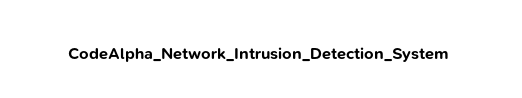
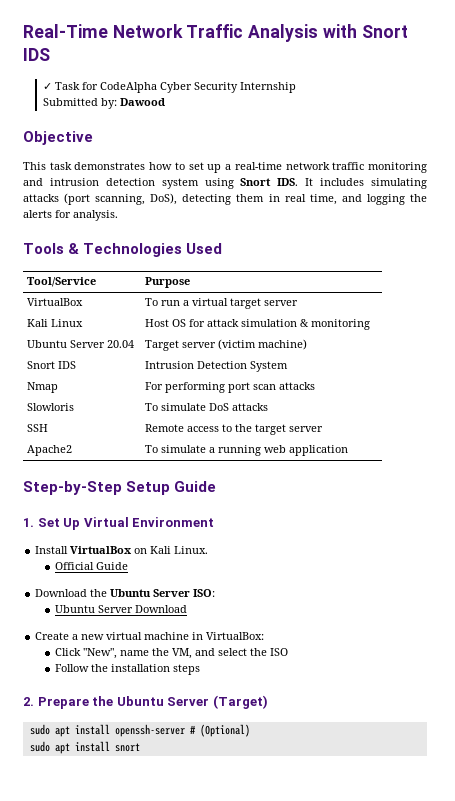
[68,47,449,62] CodeAlpha_Network_Intrusion_Detection_System -> [23,24,408,42] [23,48,50,61] [42,82,296,93] [42,98,165,109] [23,131,93,145] [23,162,427,173] [23,178,428,189] [23,193,427,205] [23,210,118,221] [23,243,223,257] [27,277,97,287] [145,277,191,288] [27,298,84,306] [145,298,299,309] [27,319,84,327] [145,319,371,330] [27,340,135,348] [145,339,308,351] [27,361,77,369] [145,361,289,372] [27,382,59,393] [145,382,316,393] [27,403,75,411] [145,403,269,411] [27,424,49,432] [145,424,324,435] [27,445,73,456] [145,445,349,456] [23,481,217,495] [23,517,215,530] [35,546,209,554] [55,562,129,570] [35,589,216,597] [55,605,188,613] [35,632,265,640] [55,648,289,659] [55,664,201,675] [23,695,268,709] [29,724,250,737] [29,741,140,754] Real-Time Network Traffic Analysis with Snort IDS // ✓ Task for CodeAlpha Cyber Security Internship // Submitted by: Dawood // Objective // This task demonstrates how to set up a real-time network traffic monitoring and intrusion detection system using Snort IDS. It includes simulating attacks (port scanning, DoS), detecting them in real time, and logging the alerts for analysis. // Tools & Technologies Used // Tool/Service | Purpose // VirtualBox | To run a virtual target server // Kali Linux | Host OS for attack simulation & monitoring // Ubuntu Server 20.04 | Target server (victim machine) // Snort IDS | Intrusion Detection System // Nmap | For performing port scan attacks // Slowloris | To simulate DoS attacks // SSH | Remote access to the target server // Apache2 | To simulate a running web application // Step-by-Step Setup Guide // 1. Set Up Virtual Environment // Install VirtualBox on Kali Linux. // Official Guide // Download the Ubuntu Server ISO: // Ubuntu Server Download // Create a new virtual machine in VirtualBox: // Click "New", name the VM, and select the ISO // Follow the installation steps // 2. Prepare the Ubuntu Server (Target) // sudo apt install openssh-server # (Optional) // sudo apt install snort

